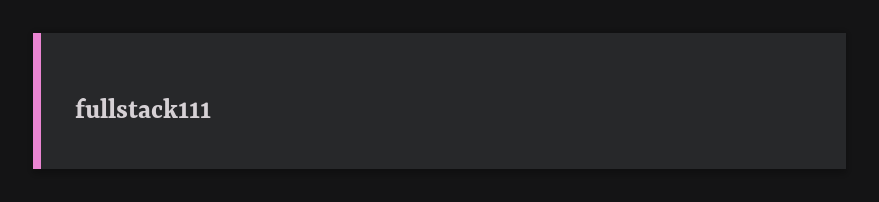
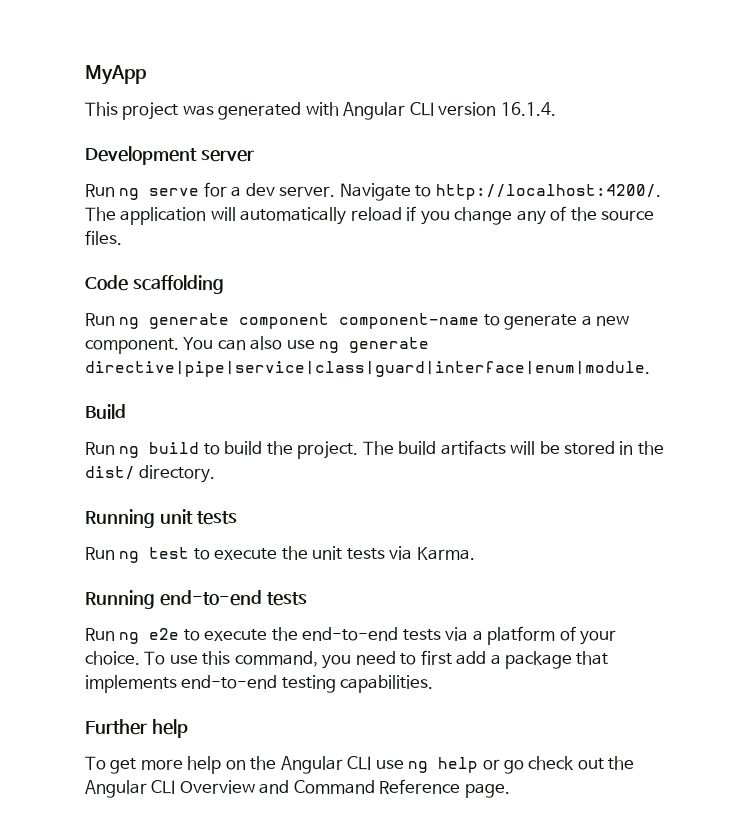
[75,98,211,118] fullstack111 -> [85,65,146,85] [85,102,556,120] [85,146,254,165] [85,182,661,201] [85,206,654,225] [85,230,122,245] [85,275,224,294] [85,313,630,330] [85,336,430,354] [85,361,650,377] [85,404,126,419] [85,440,664,459] [85,465,216,483] [85,509,237,528] [85,546,475,563] [85,590,307,609] [85,626,617,645] [85,650,609,669] [85,675,434,693] [85,719,188,738] [85,756,635,774] [85,779,510,798] MyApp // This project was generated with Angular CLI version 16.1.4. // Development server // Run ng serve for a dev server. Navigate to http://localhost:4200/. The application will automatically reload if you change any of the source files. // Code scaffolding // Run ng generate component component-name to generate a new component. You can also use ng generate directive|pipe|service|class|guard|interface|enum|module. // Build // Run ng build to build the project. The build artifacts will be stored in the dist/ directory. // Running unit tests // Run ng test to execute the unit tests via Karma. // Running end-to-end tests // Run ng e2e to execute the end-to-end tests via a platform of your choice. To use this command, you need to first add a package that implements end-to-end testing capabilities. // Further help // To get more help on the Angular CLI use ng help or go check out the Angular CLI Overview and Command Reference page.

